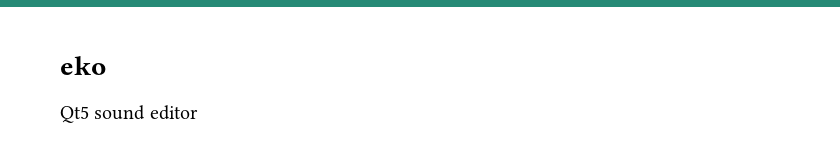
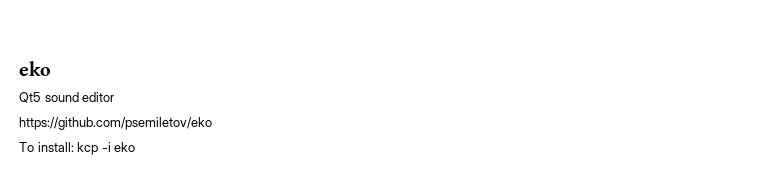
(198, 112) none -> [19,117,212,130] [19,142,136,155] // https://github.com/psemiletov/eko // To install: kcp -i eko

